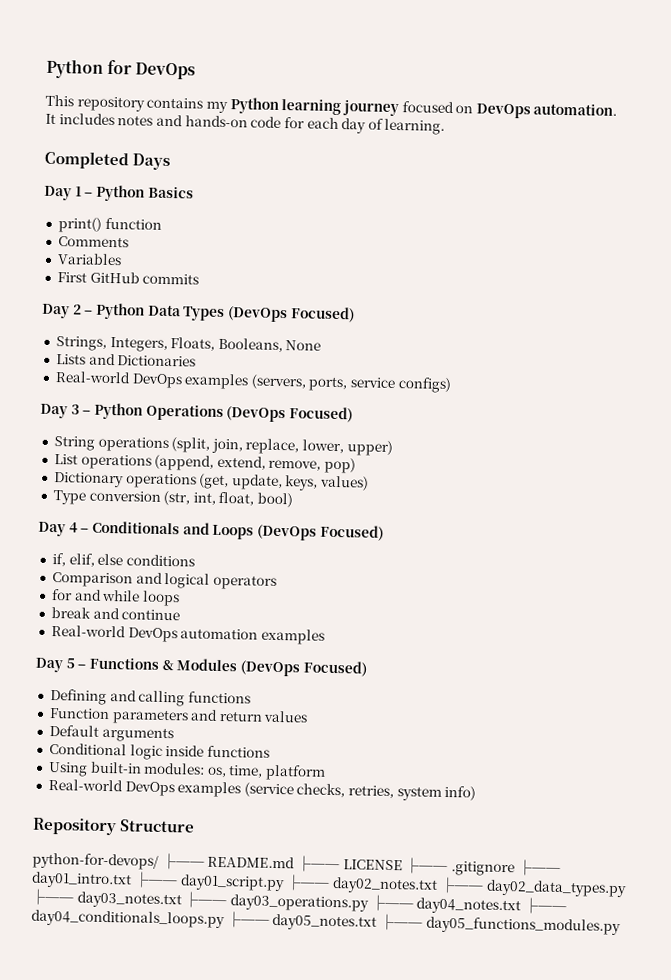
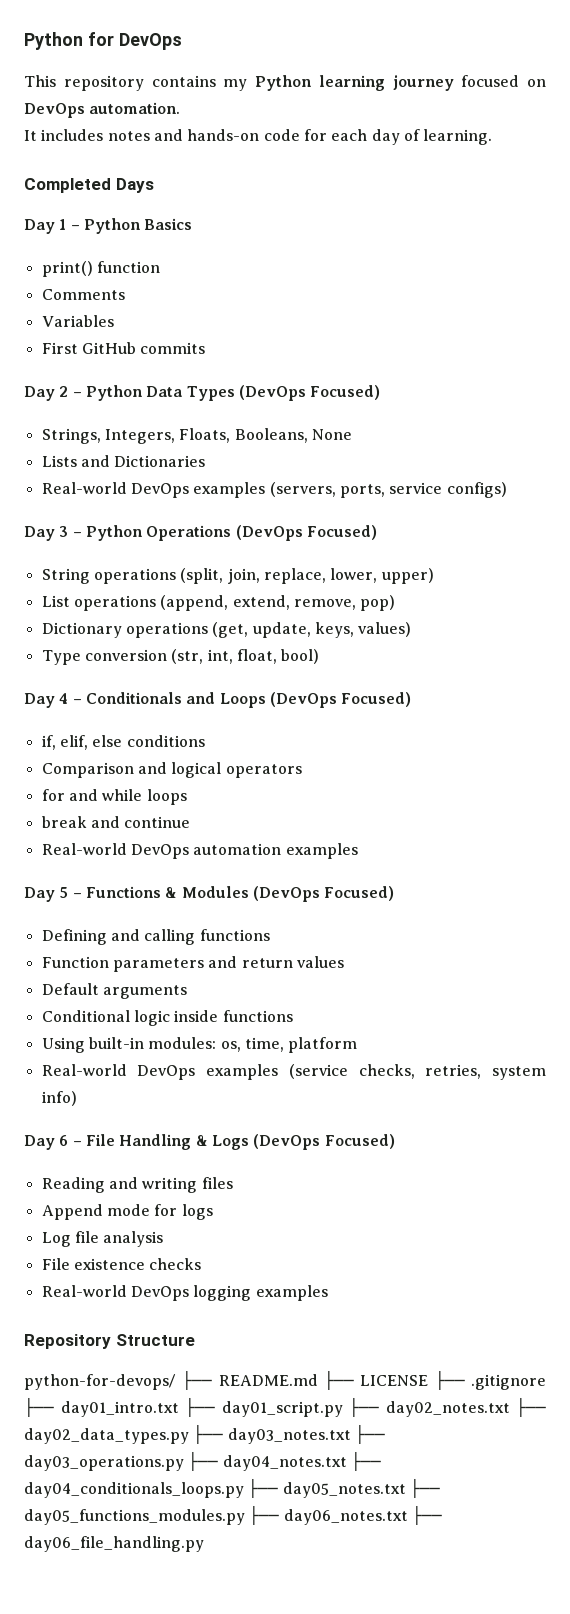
(477, 793) none -> [24,1134,395,1150] [41,1177,233,1193] [41,1204,213,1220] [41,1231,164,1247] [41,1258,202,1270] [41,1285,328,1301] // Day 6 – File Handling & Logs (DevOps Focused) // Reading and writing files // Append mode for logs // Log file analysis // File existence checks // Real-world DevOps logging examples
(621, 926) none -> [249,1505,442,1525] [24,1536,204,1552] ├── day06_notes.txt ├── day06_file_handling.py

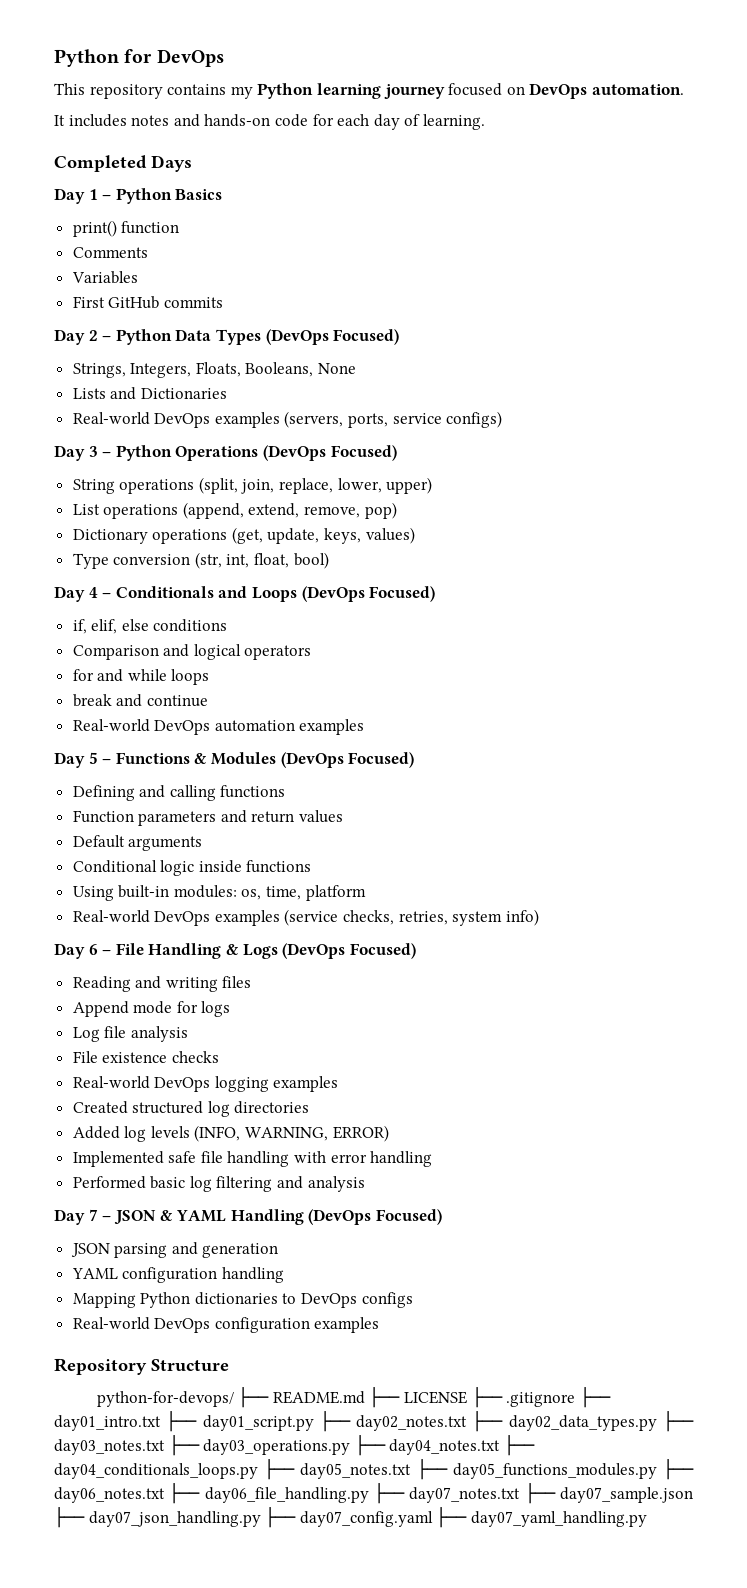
(328, 1293) none -> [72,1101,310,1117] [72,1125,389,1142] [72,1151,433,1167] [72,1176,365,1192] [54,1209,442,1225] [70,1242,279,1258] [71,1267,284,1283] [72,1292,413,1308] [72,1317,380,1333] // Created structured log directories // Added log levels (INFO, WARNING, ERROR) // Implemented safe file handling with error handling // Performed basic log filtering and analysis // Day 7 – JSON & YAML Handling (DevOps Focused) // JSON parsing and generation // YAML configuration handling // Mapping Python dictionaries to DevOps configs // Real-world DevOps configuration examples
(204, 1544) none -> [374,1483,693,1504] [54,1507,647,1528] ├── day07_notes.txt ├── day07_sample.json ├── day07_json_handling.py ├── day07_config.yaml ├── day07_yaml_handling.py

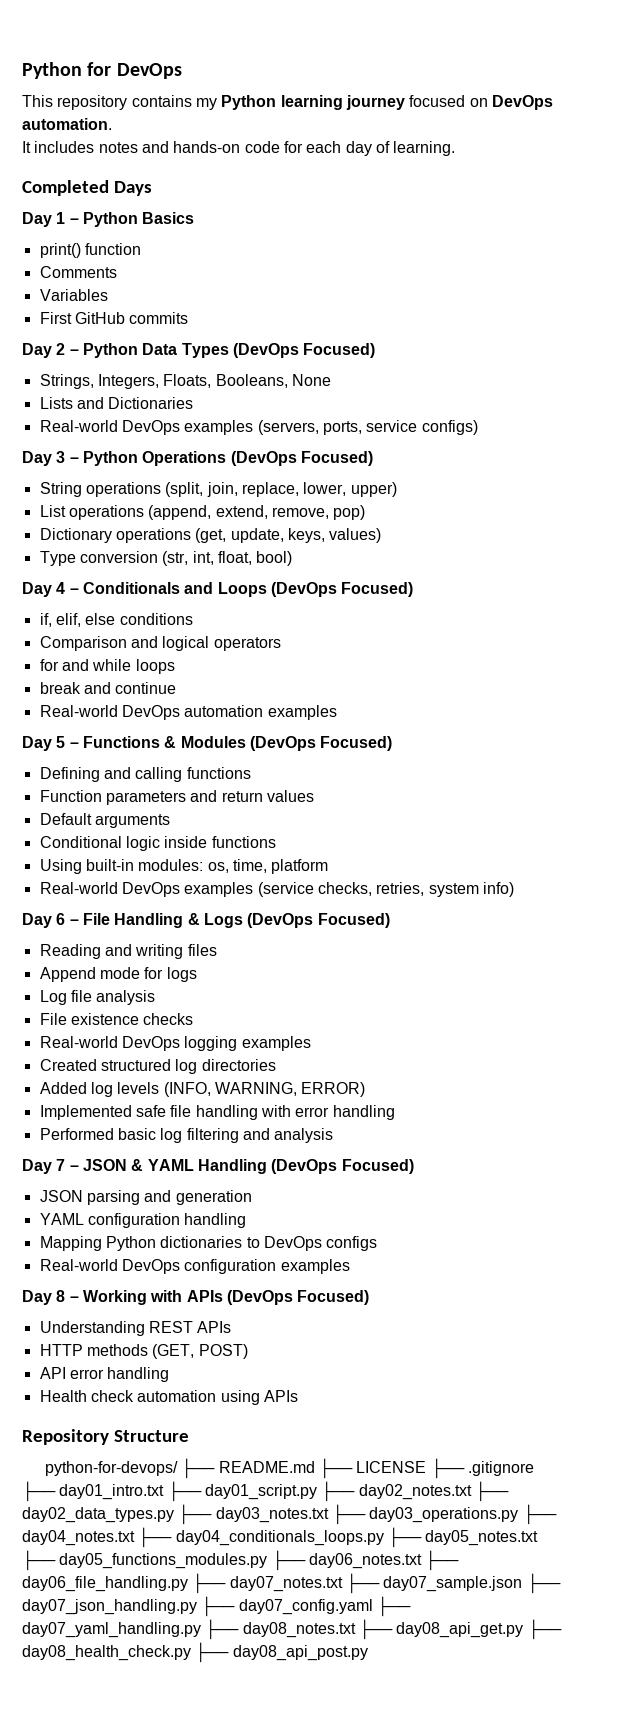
(380, 1325) none -> [22,1290,370,1305] [39,1321,232,1336] [39,1344,248,1359] [39,1367,170,1382] [39,1390,298,1405] // Day 8 – Working with APIs (DevOps Focused) // Understanding REST APIs // HTTP methods (GET, POST) // API error handling // Health check automation using APIs
(647, 1519) none -> [205,1619,562,1640] [22,1642,368,1663] ├── day08_notes.txt ├── day08_api_get.py ├── day08_health_check.py ├── day08_api_post.py

